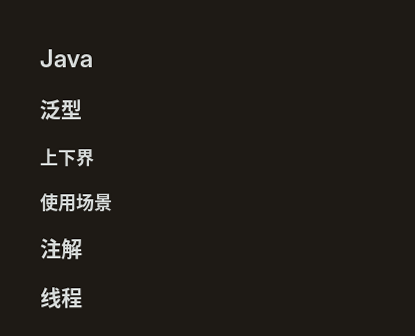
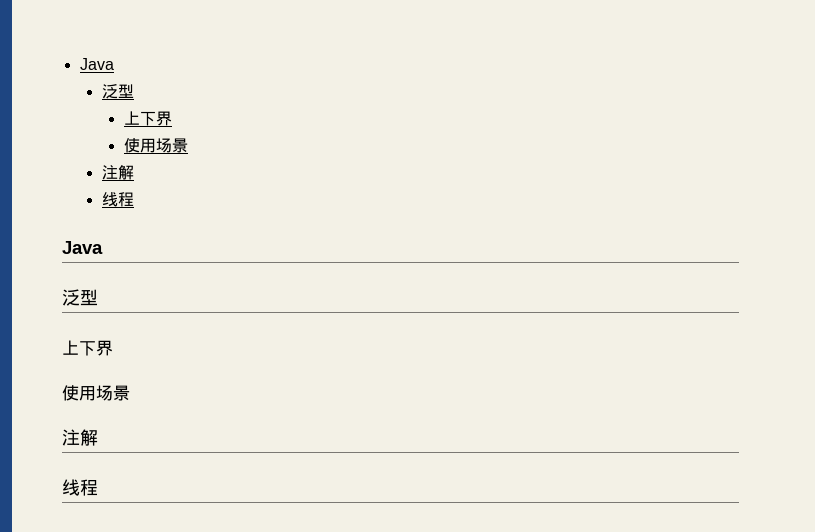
[39,49,93,68] [39,99,82,121] [39,148,94,168] [40,193,113,213] [40,238,83,261] [40,287,83,309] Java // 泛型 // 上下界 // 使用场景 // 注解 // 线程 -> [79,58,114,70] [101,84,134,99] [123,111,172,126] [123,138,188,153] [101,165,134,180] [101,192,134,207] [62,241,103,254] [62,289,98,306] [62,340,113,356] [62,385,130,401] [62,429,98,446] [62,479,98,496] Java // 泛型 // 上下界 // 使用场景 // 注解 // 线程 // Java // 泛型 // 上下界 // 使用场景 // 注解 // 线程

